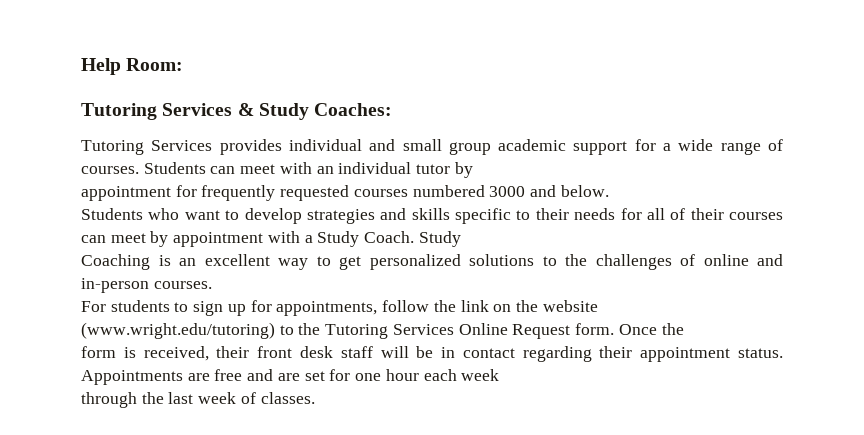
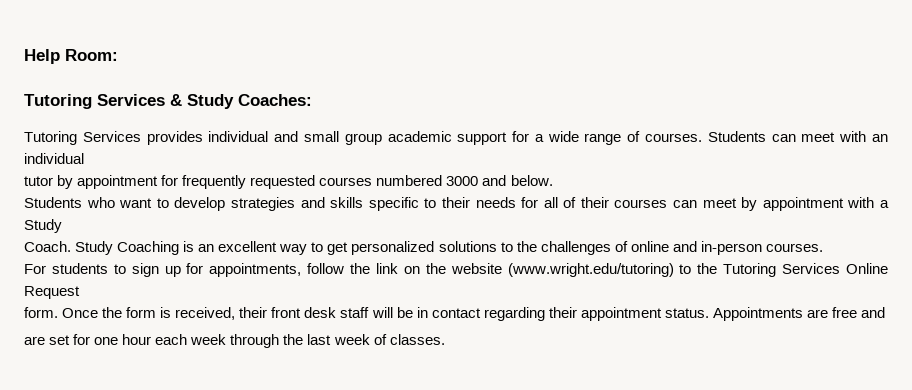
(412, 168) none -> (84, 158) //
(473, 170) // -> (74, 182) none
(360, 239) none -> (62, 226) //
(461, 239) // -> (114, 248) none
(571, 331) none -> (80, 292) //
(684, 329) // -> (123, 312) none
(274, 375) none -> (886, 312) //
(500, 375) // -> (227, 339) none

